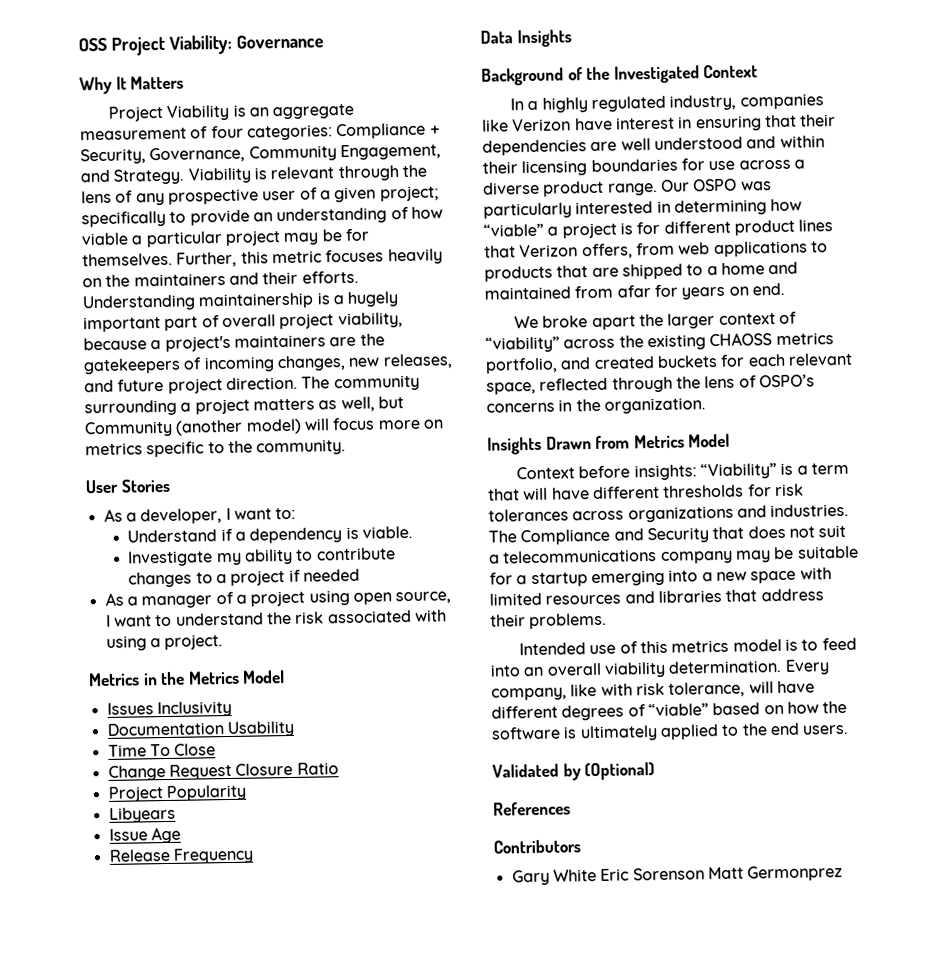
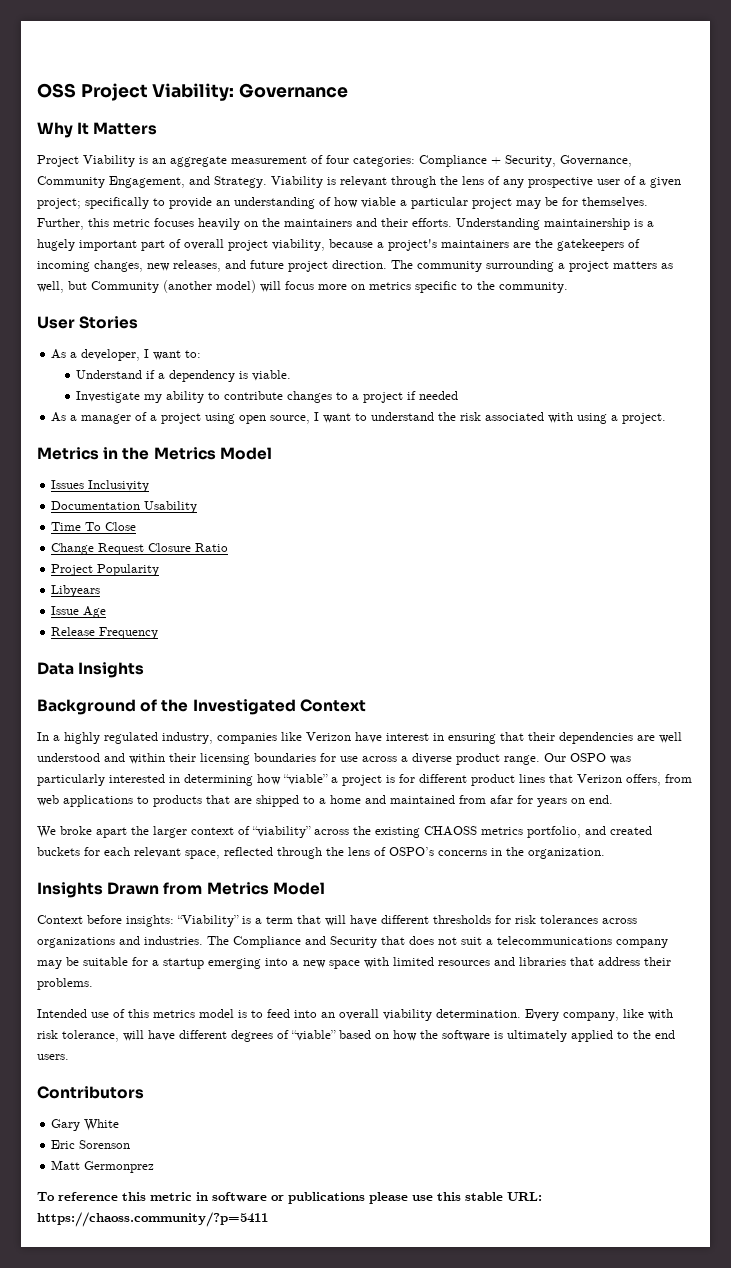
[492,762,656,781] [493,801,571,816] // Validated by (Optional) // References -> (69, 1057) none
(597, 875) none -> (120, 1125) //
(705, 874) none -> (131, 1144) //
(844, 873) none -> [37,1192,542,1204] [37,1212,268,1227] // To reference this metric in software or publications please use this stable URL: https://chaoss.community/?p=5411

